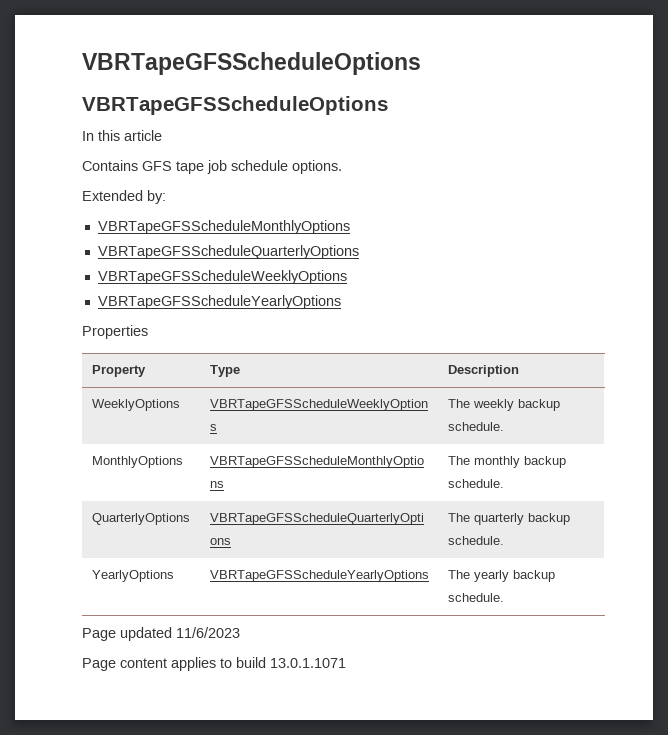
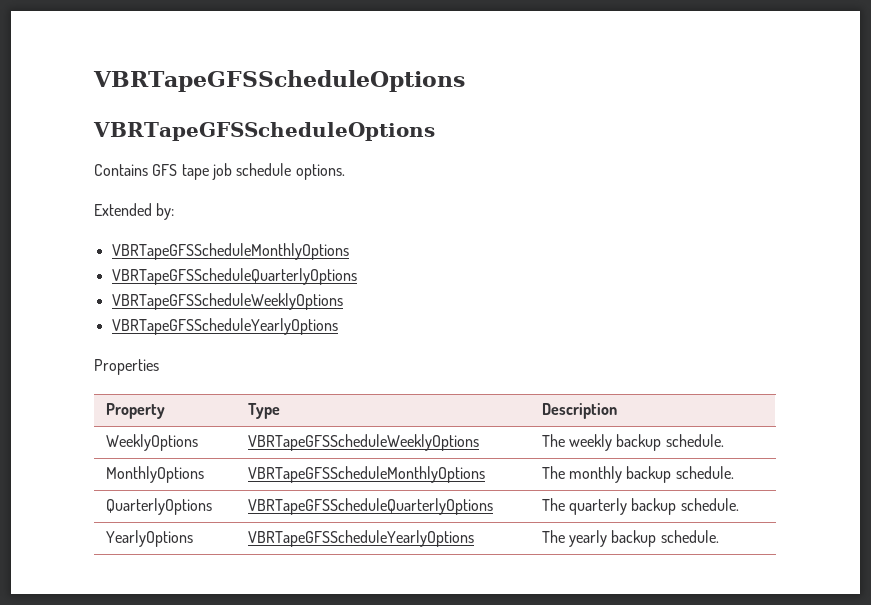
[82,130,162,141] // In this article -> (435, 131) none
[82,627,240,641] [82,657,346,671] // Page updated 11/6/2023 // Page content applies to build 13.0.1.1071 -> (719, 536) none

